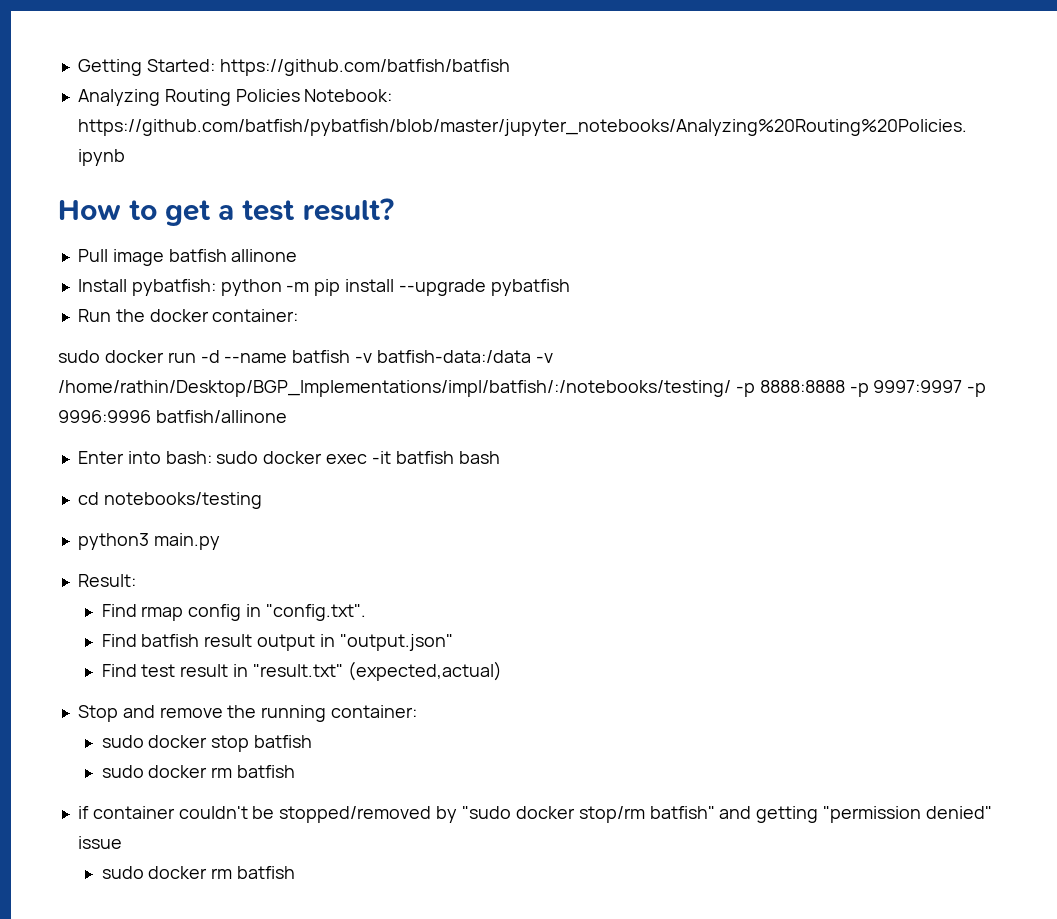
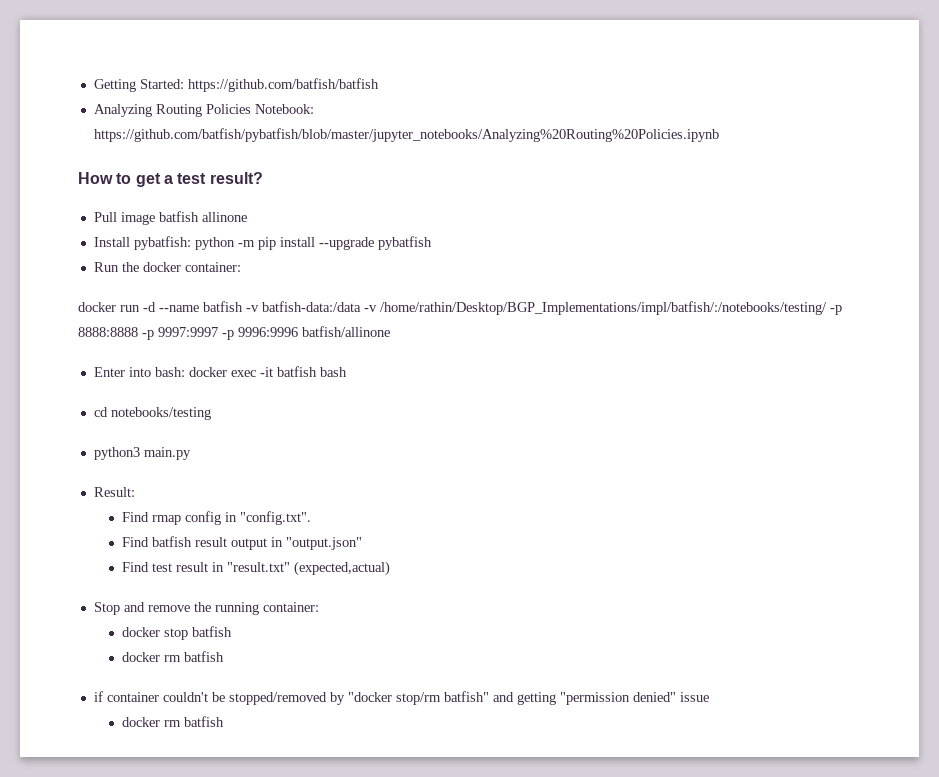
[58,350,100,363] sudo -> (241, 267) none
[216,451,259,464] sudo -> (185, 372) none
[101,735,144,748] sudo -> (319, 607) none
[101,765,144,778] sudo -> (232, 631) none
[461,806,575,819] "sudo docker -> [347,692,392,702] "docker
[101,866,144,879] sudo -> (709, 697) none

